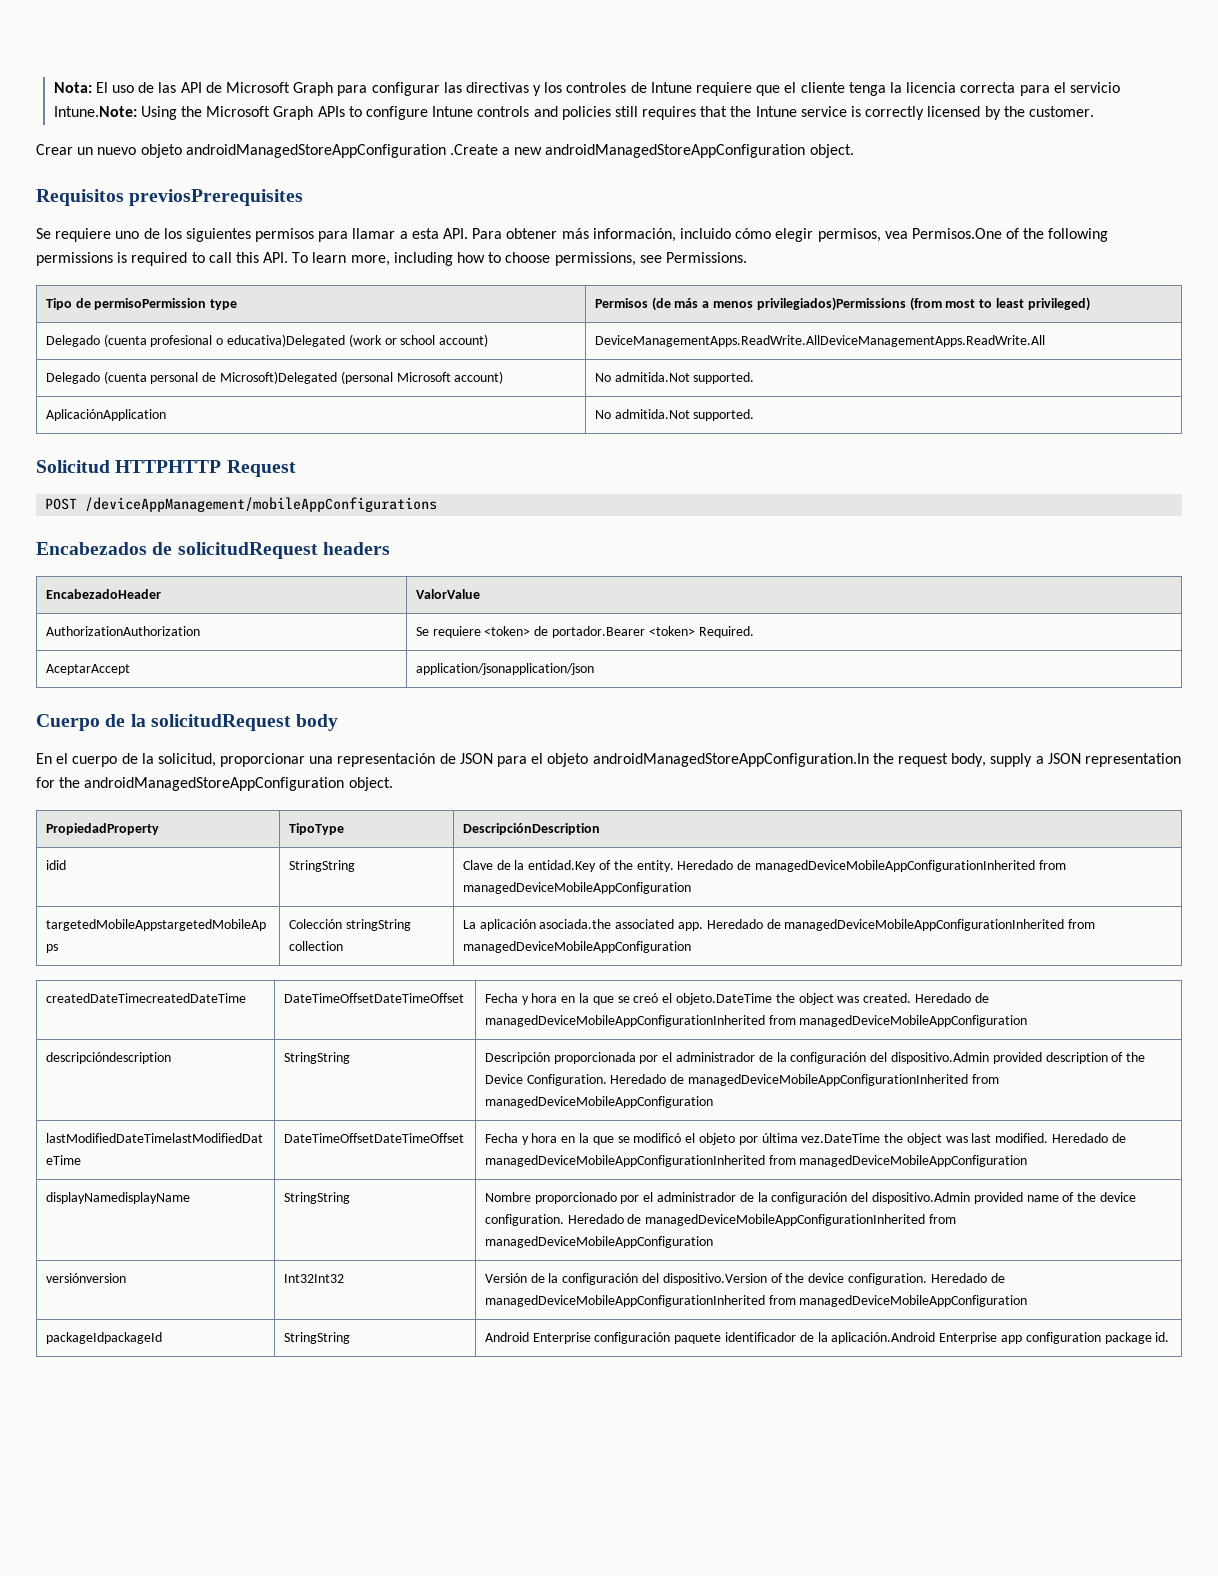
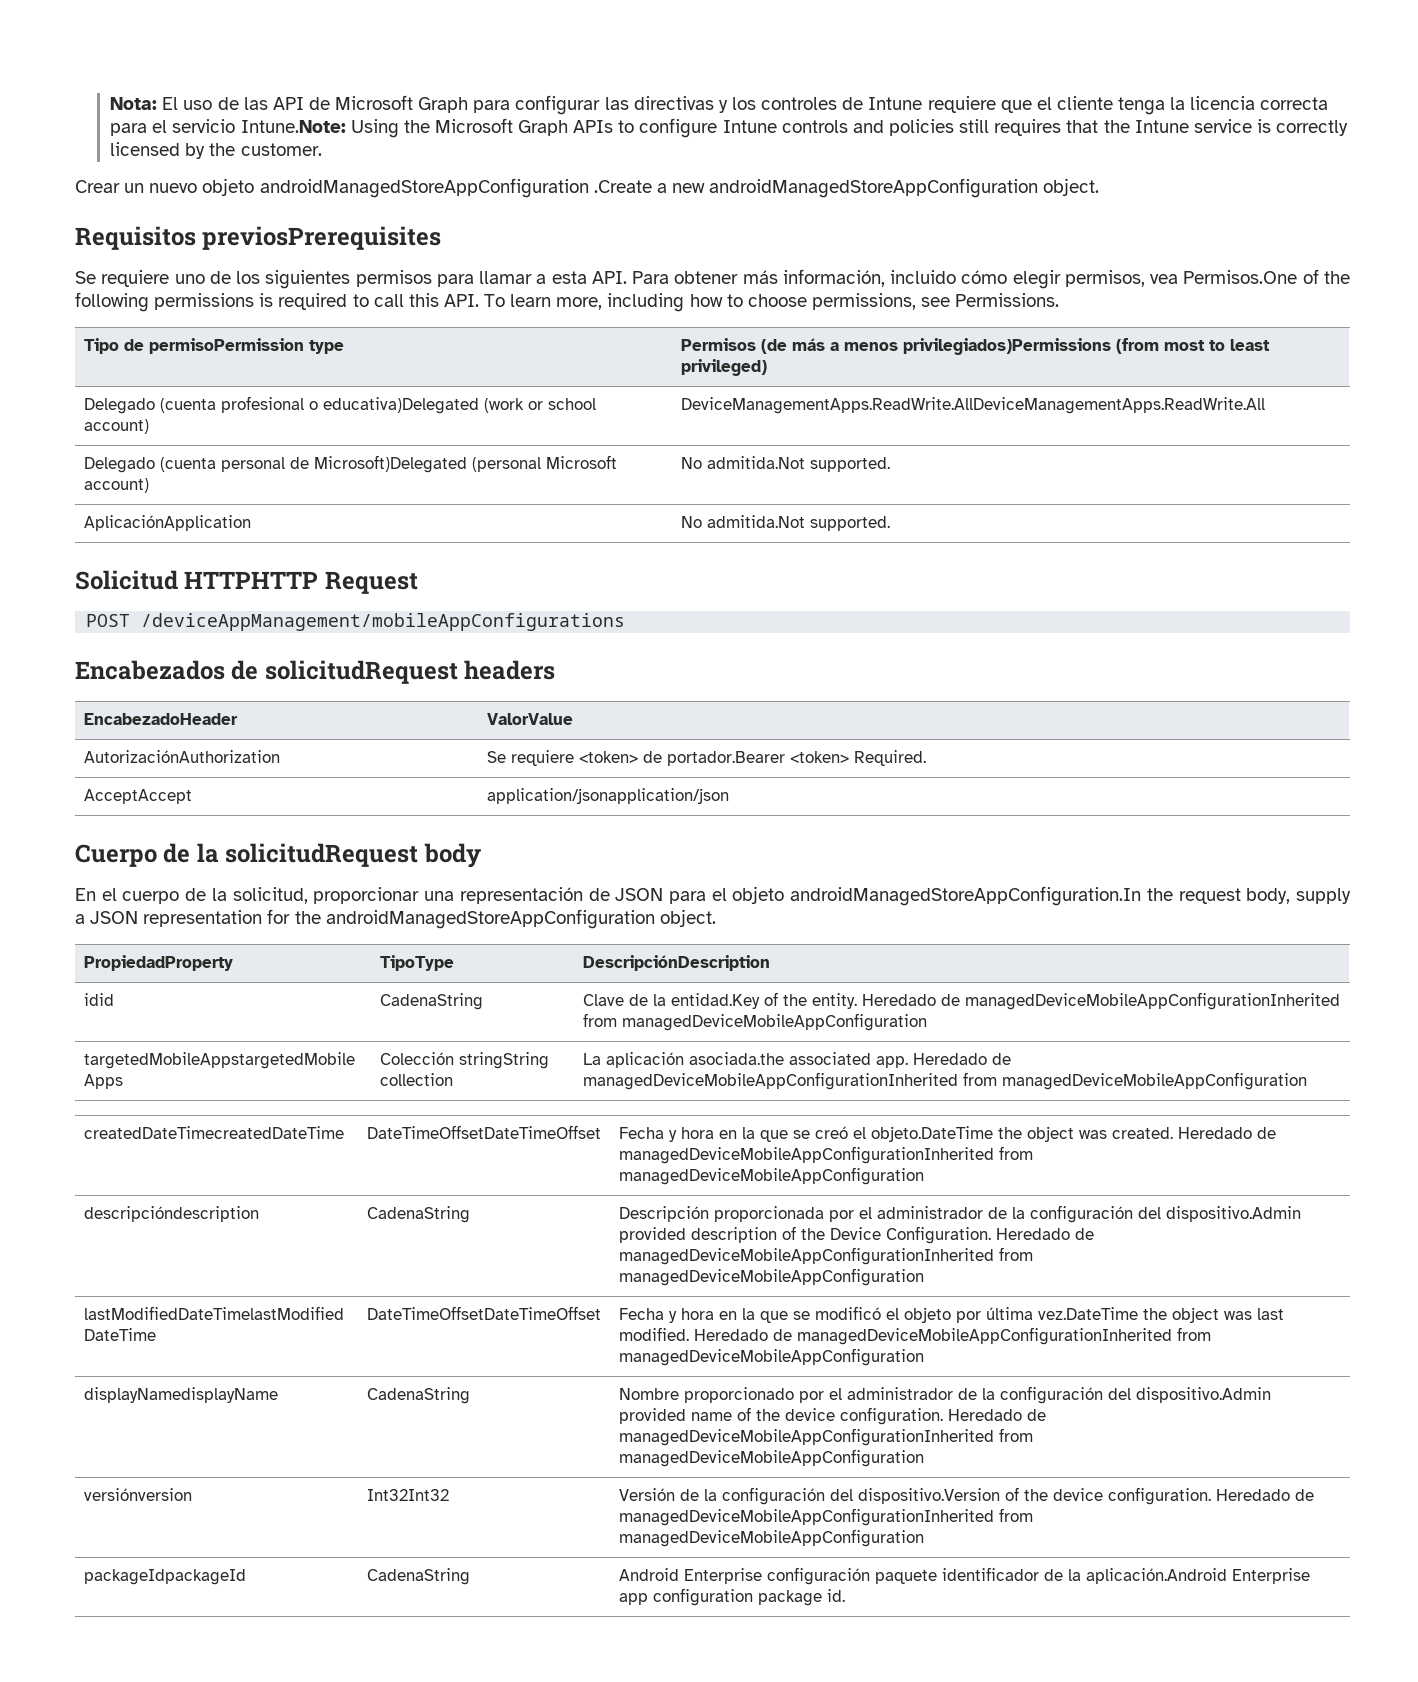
[45,626,200,636] AuthorizationAuthorization -> [83,750,280,763] AutorizaciónAuthorization
[45,664,130,675] AceptarAccept -> [83,789,192,804] AcceptAccept
[288,860,355,872] StringString -> [379,993,483,1010] CadenaString
[283,1052,350,1064] StringString -> [366,1206,470,1223] CadenaString
[283,1192,350,1204] StringString -> [366,1387,470,1404] CadenaString
[283,1332,350,1344] StringString -> [366,1568,470,1585] CadenaString

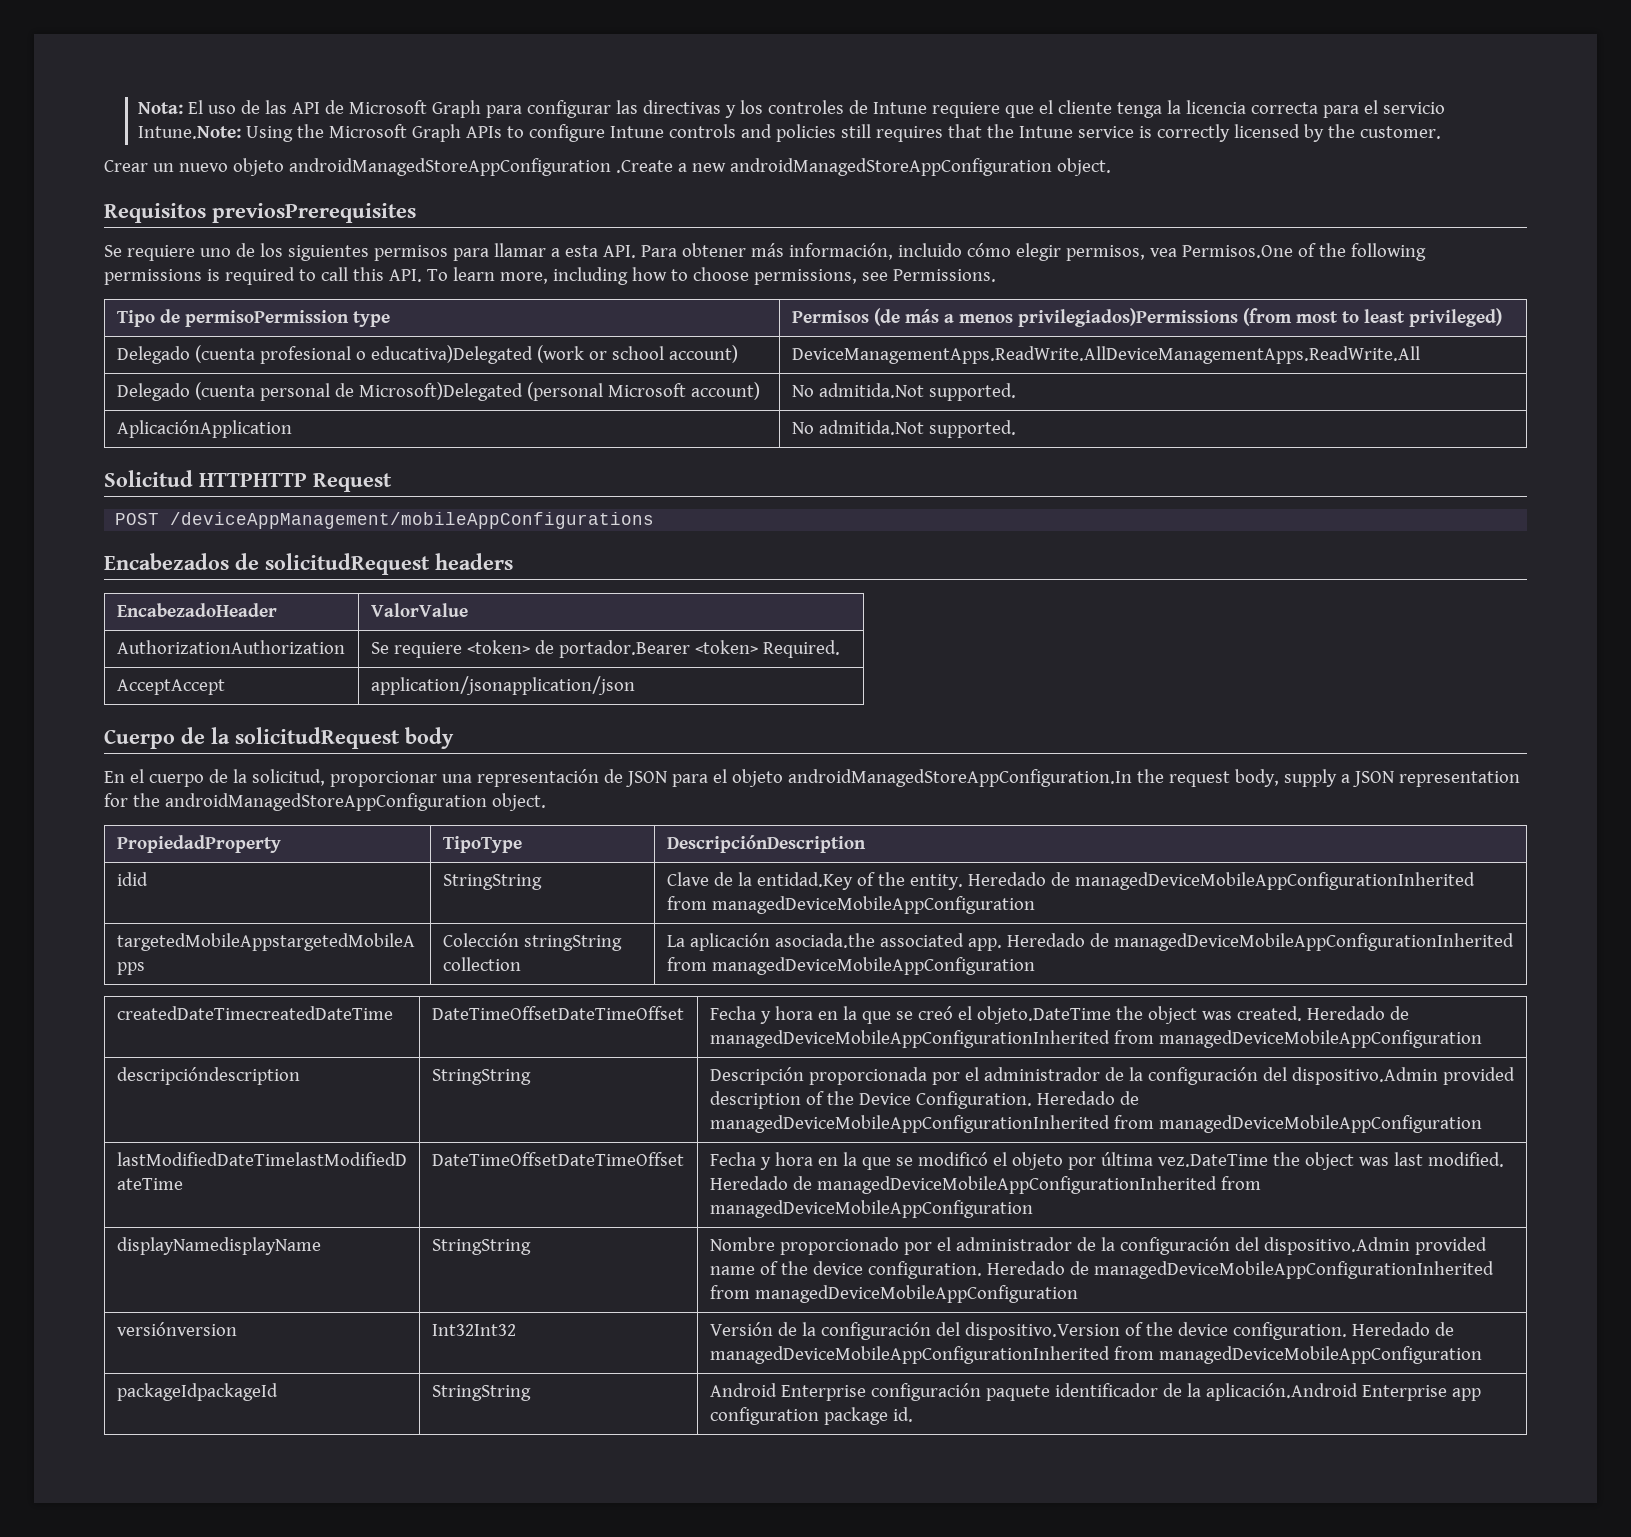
[83,750,280,763] AutorizaciónAuthorization -> [116,640,345,654] AuthorizationAuthorization
[379,993,483,1010] CadenaString -> [442,874,542,890] StringString
[366,1206,470,1223] CadenaString -> [431,1069,531,1085] StringString
[366,1387,470,1404] CadenaString -> [431,1239,531,1255] StringString
[366,1568,470,1585] CadenaString -> [431,1385,531,1401] StringString

